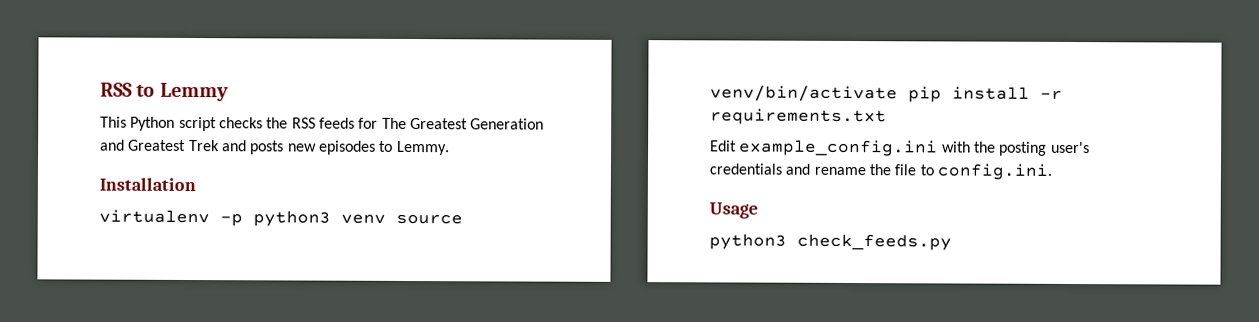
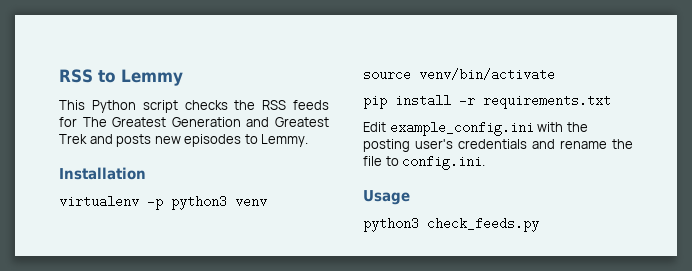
(386, 218) none -> (267, 201) //
(898, 94) none -> (555, 74) //

